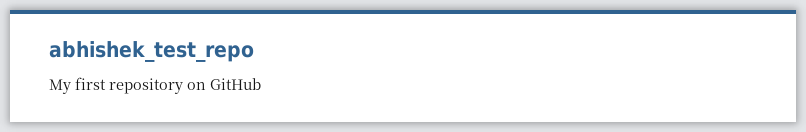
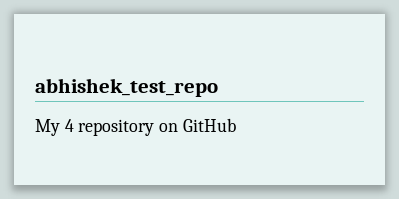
[75,77,106,90] first -> [64,119,74,132] 4

